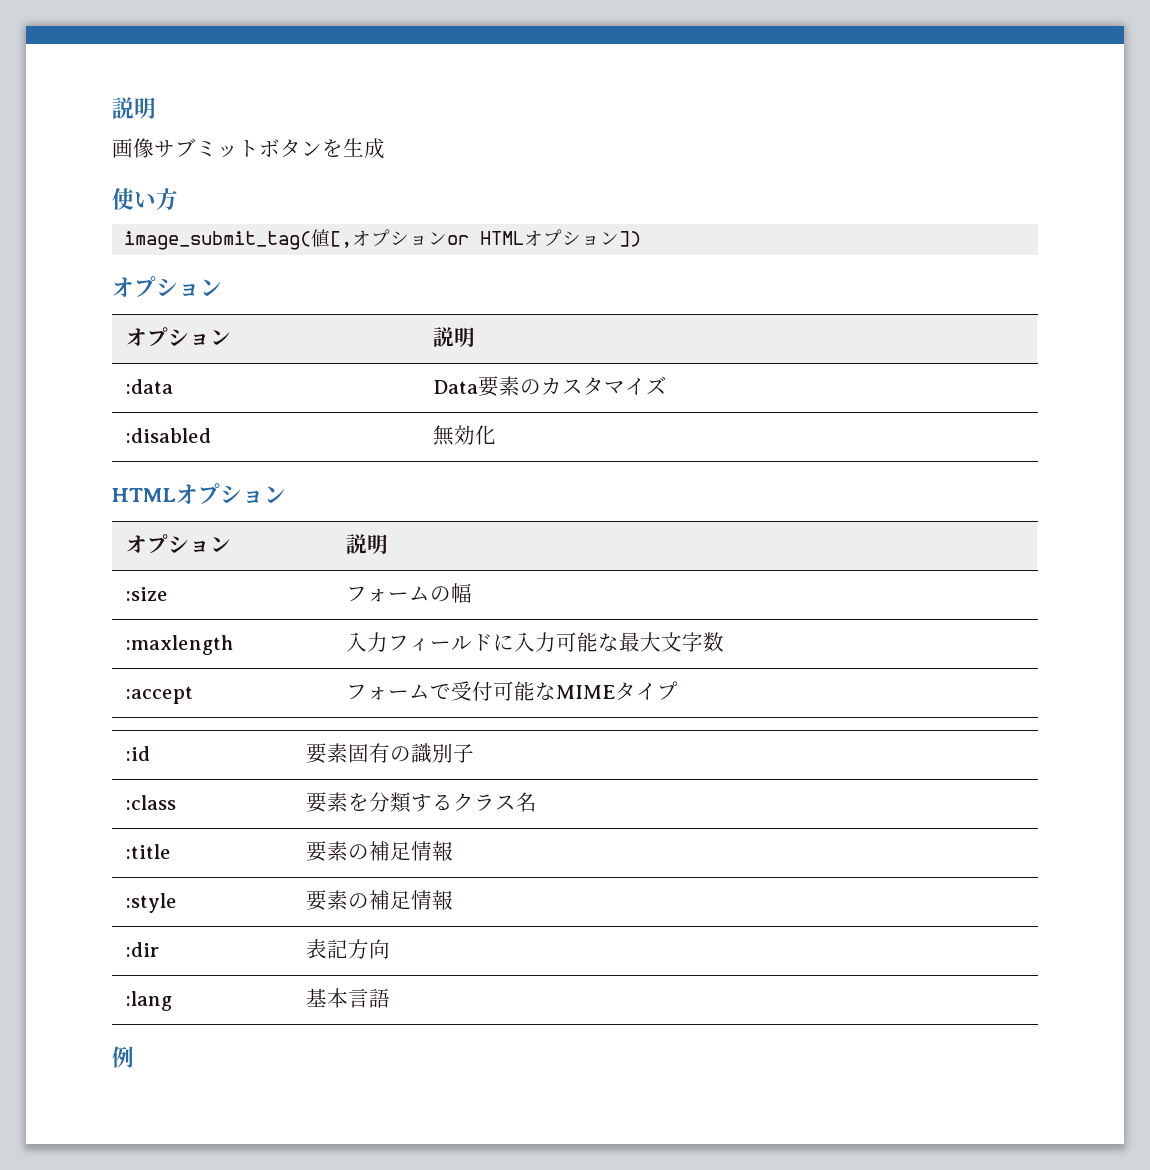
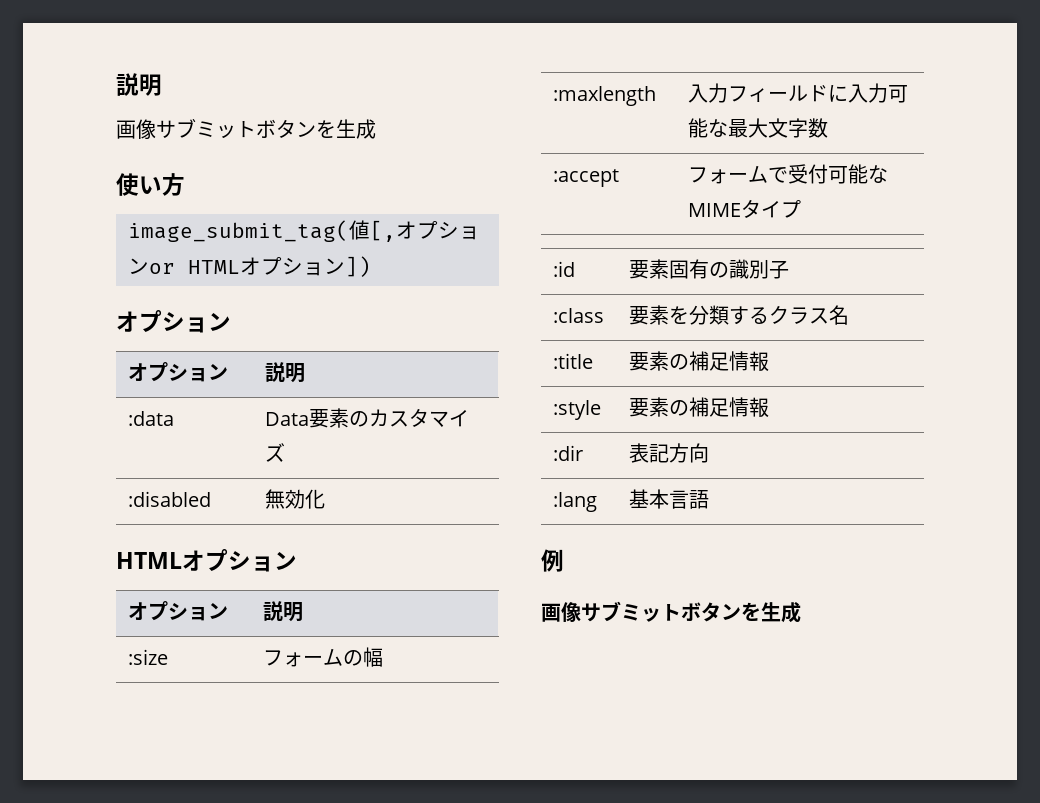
(134, 1057) none -> [541,601,801,623] // 画像サブミットボタンを生成

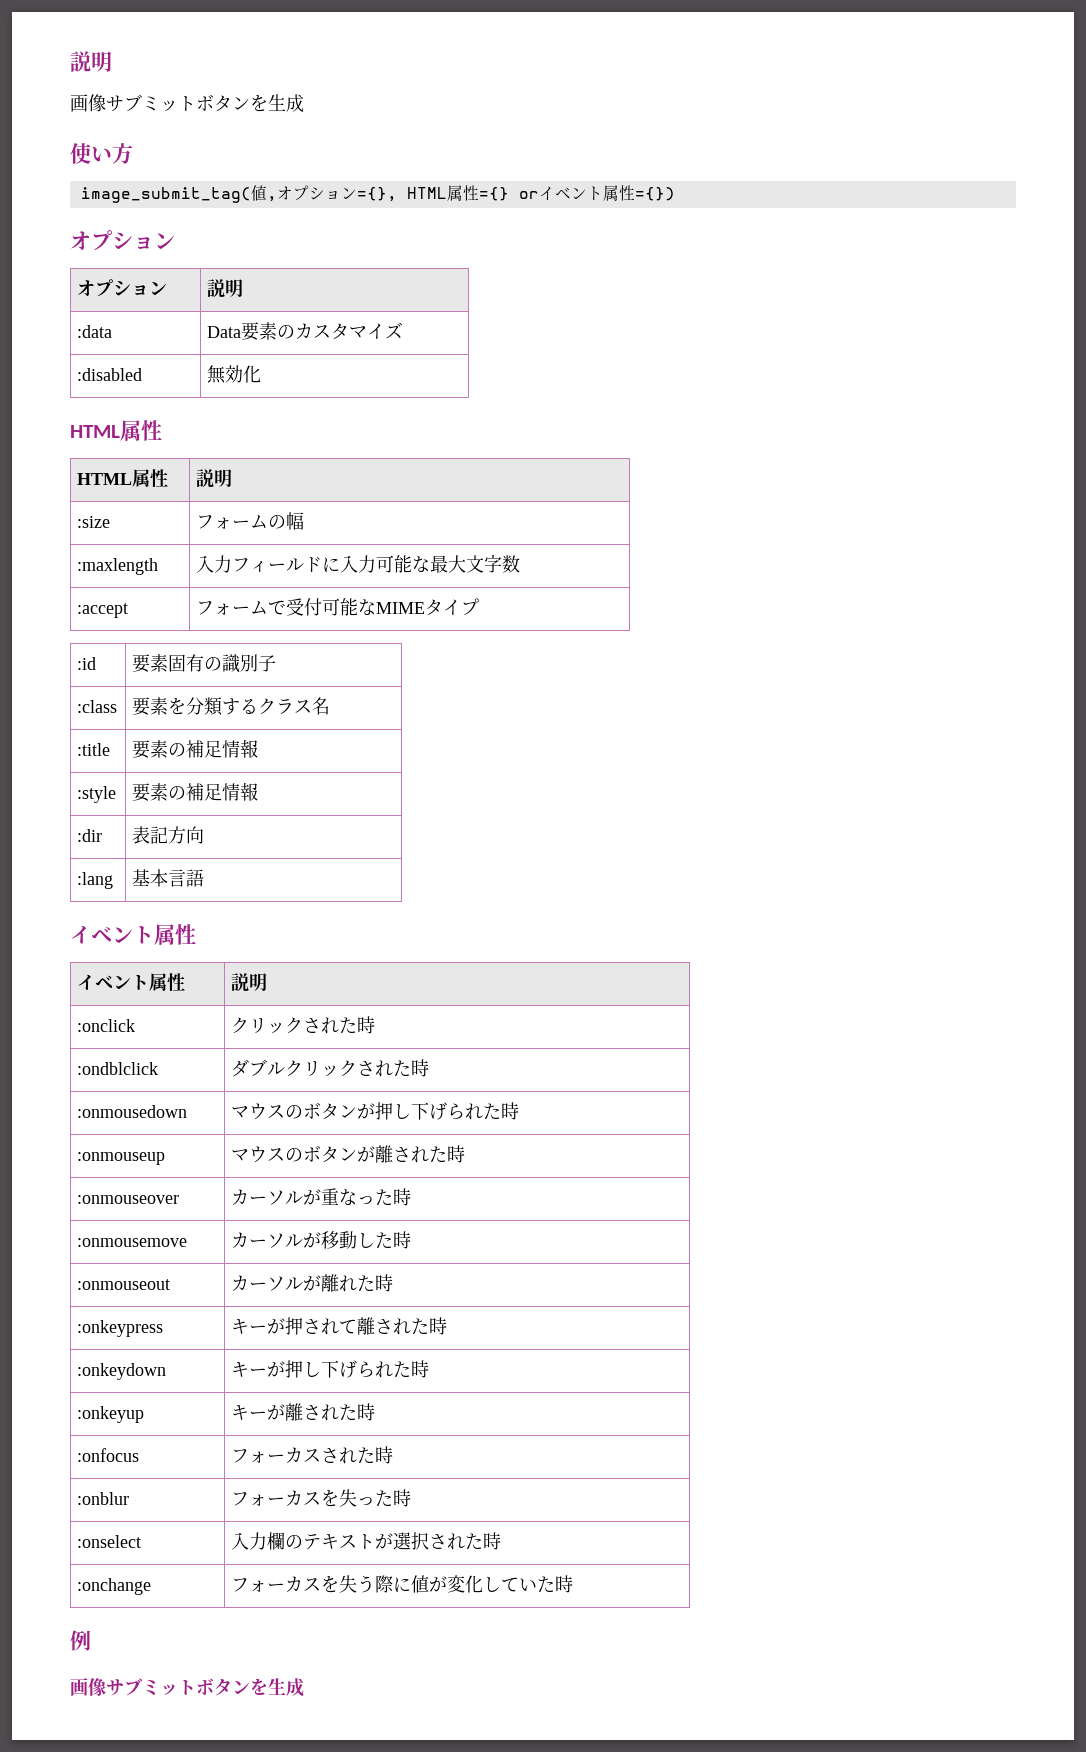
[370,220,480,242] [128,256,371,277] [,オプションor HTMLオプション]) -> [266,185,675,202] ,オプション={}, HTML属性={} orイベント属性={})
[182,549,297,572] [128,601,229,621] オプション // オプション -> [120,420,162,441] [77,469,169,488] 属性 // HTML属性
(710, 499) none -> [70,924,196,945] [77,973,186,992] [231,973,268,992] [77,1019,136,1032] [231,1016,376,1034] [77,1062,159,1075] [231,1059,430,1077] [77,1105,188,1118] [231,1102,520,1120] [77,1152,166,1165] [231,1145,466,1163] [77,1195,180,1204] [231,1188,412,1206] [77,1238,188,1247] [231,1231,412,1249] [77,1279,171,1290] [231,1274,394,1292] [77,1320,164,1337] [231,1317,448,1335] [77,1363,167,1380] [231,1360,430,1378] [77,1406,145,1423] [231,1403,376,1421] [77,1448,140,1462] [231,1446,394,1464] [77,1492,130,1505] [231,1489,412,1507] [77,1535,142,1548] [231,1532,502,1550] [77,1578,152,1595] [231,1575,574,1593] // イベント属性 // イベント属性 | 説明 // :onclick | クリックされた時 // :ondblclick | ダブルクリックされた時 // :onmousedown | マウスのボタンが押し下げられた時 // :onmouseup | マウスのボタンが離された時 // :onmouseover | カーソルが重なった時 // :onmousemove | カーソルが移動した時 // :onmouseout | カーソルが離れた時 // :onkeypress | キーが押されて離された時 // :onkeydown | キーが押し下げられた時 // :onkeyup | キーが離された時 // :onfocus | フォーカスされた時 // :onblur | フォーカスを失った時 // :onselect | 入力欄のテキストが選択された時 // :onchange | フォーカスを失う際に値が変化していた時

